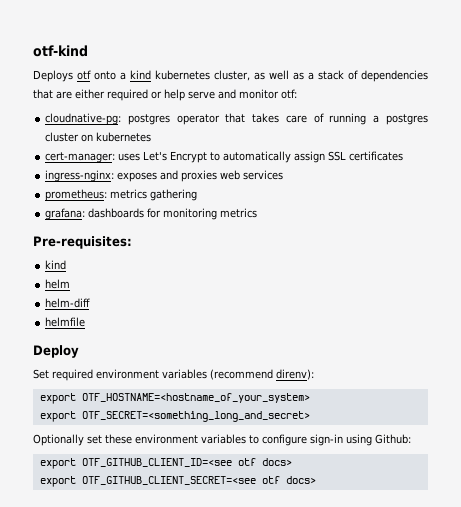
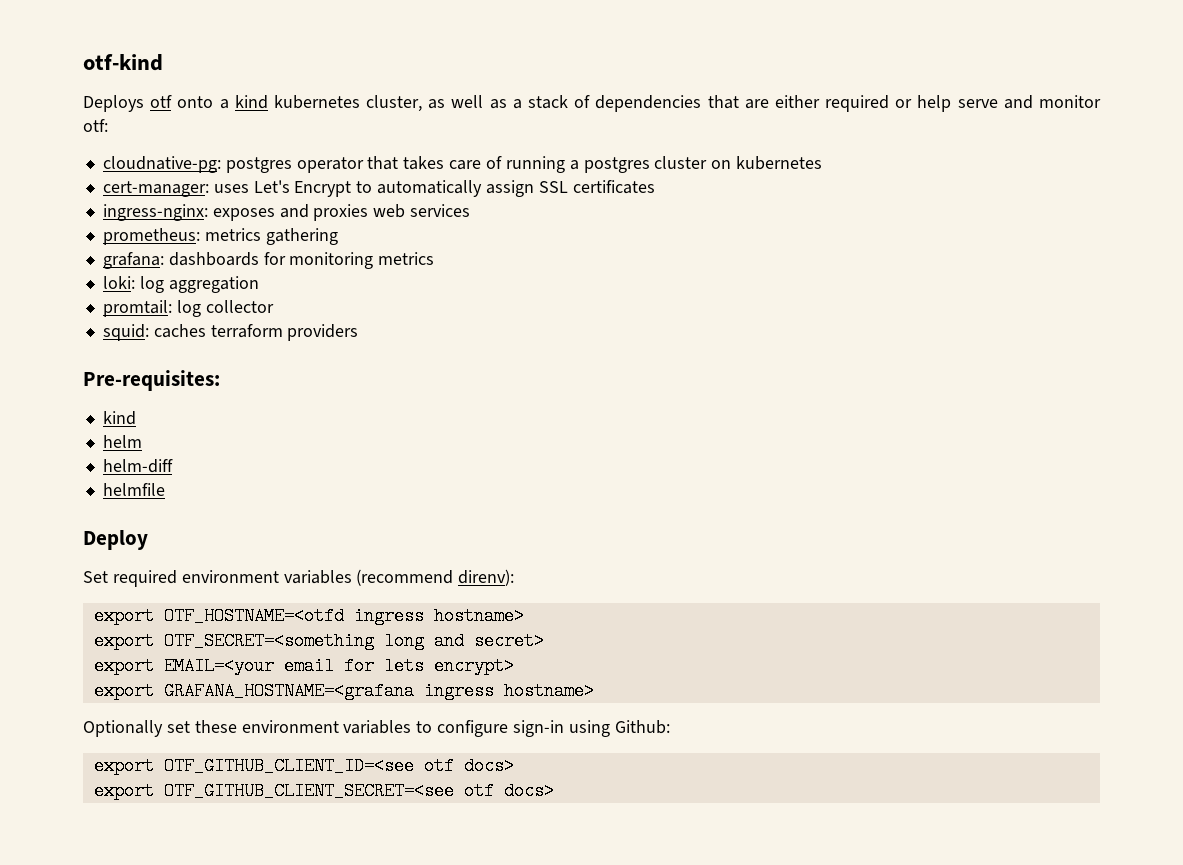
(258, 213) none -> [102,276,259,293] [102,300,274,317] [102,324,359,341] // loki: log aggregation // promtail: log collector // squid: caches terraform providers
[81,393,310,403] [39,411,310,422] OTF_HOSTNAME=<hostname_of_your_system> // export OTF_SECRET=<something_long_and_secret> -> [163,607,524,625] [93,632,544,650] [93,657,514,675] [93,682,594,700] OTF_HOSTNAME=<otfd ingress hostname> // export OTF_SECRET=<something long and secret> // export EMAIL=<your email for lets encrypt> // export GRAFANA_HOSTNAME=<grafana ingress hostname>

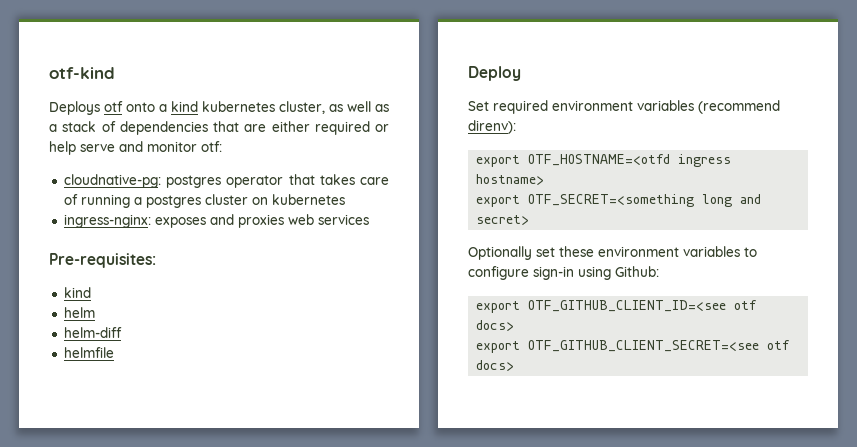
[102,180,655,197] // cert-manager: uses Let's Encrypt to automatically assign SSL certificates -> (345, 199) none
[102,228,338,245] [102,252,435,269] [102,276,259,293] [102,300,274,317] [102,324,359,341] // prometheus: metrics gathering // grafana: dashboards for monitoring metrics // loki: log aggregation // promtail: log collector // squid: caches terraform providers -> (369, 219) none
[93,657,514,675] [93,682,594,700] // export EMAIL=<your email for lets encrypt> // export GRAFANA_HOSTNAME=<grafana ingress hostname> -> (530, 220) none

